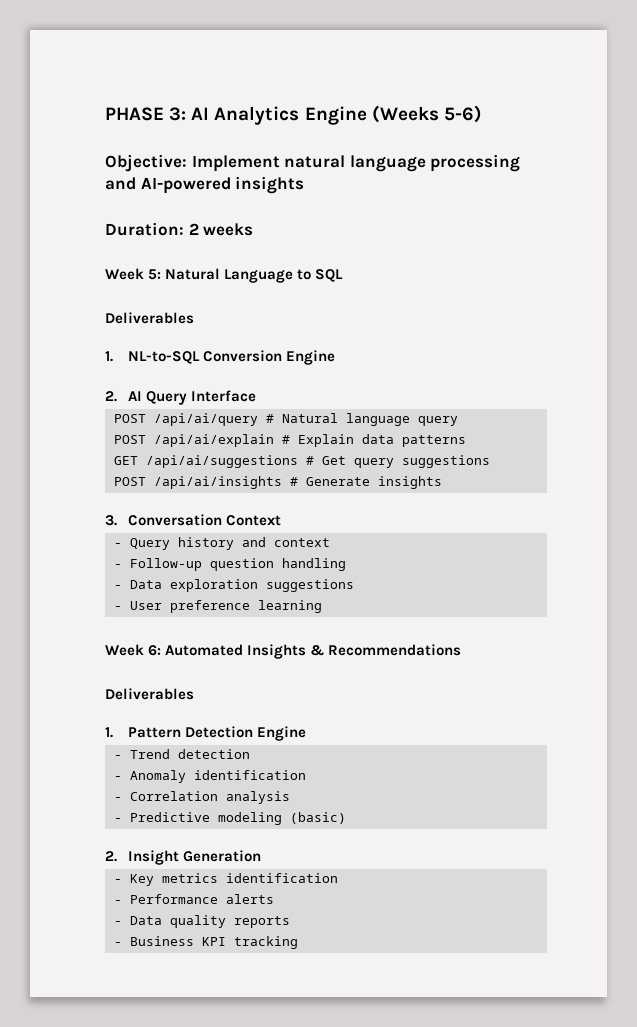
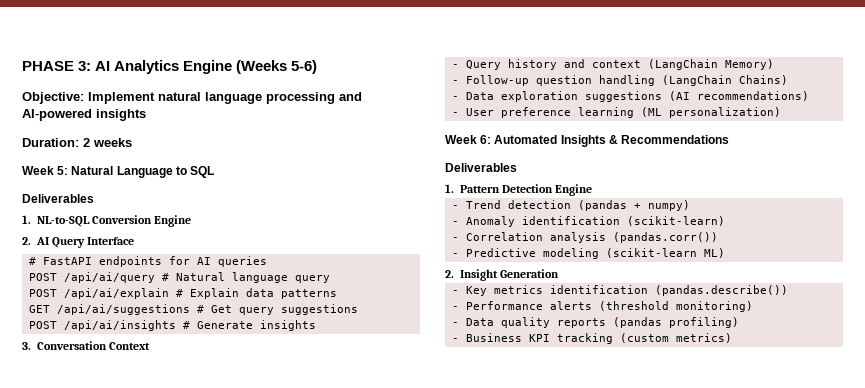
(256, 396) none -> [29,256,268,267] // # FastAPI endpoints for AI queries
(330, 542) none -> [648,59,775,70] (LangChain Memory)
(346, 564) none -> [662,75,789,86] (LangChain Chains)
(354, 585) none -> [669,91,810,101] (AI recommendations)
(322, 606) none -> [641,107,782,118] (ML personalization)
(250, 754) none -> [578,200,691,211] (pandas + numpy)
(306, 775) none -> [627,216,726,226] (scikit-learn)
(290, 797) none -> [613,232,719,243] (pandas.corr())
[290,812,346,824] (basic) -> [606,248,726,258] (scikit-learn ML)
(338, 878) none -> [655,285,789,296] (pandas.describe())
(274, 899) none -> [599,301,754,312] (threshold monitoring)
(290, 922) none -> [613,317,740,328] (pandas profiling)
(298, 942) none -> [620,333,733,343] (custom metrics)

